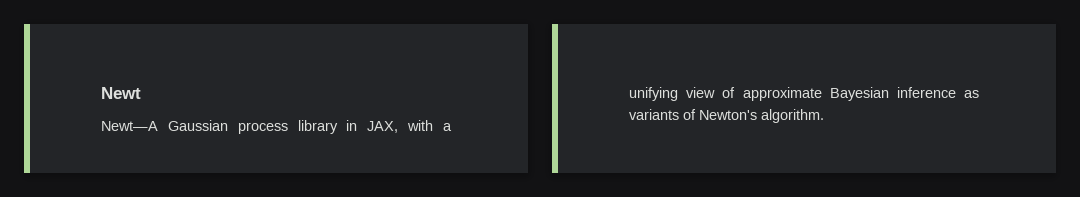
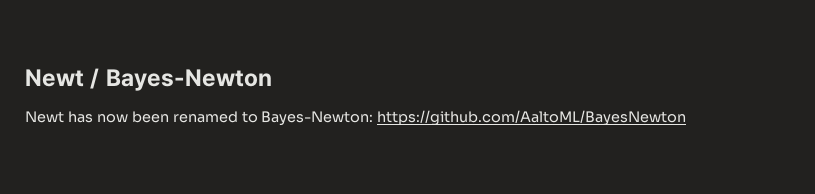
[101,87,141,99] [101,120,452,134] [629,87,979,101] [629,109,824,123] Newt // Newt—A Gaussian process library in JAX, with a unifying view of approximate Bayesian inference as variants of Newton's algorithm. -> [25,68,272,91] [25,110,687,126] Newt / Bayes-Newton // Newt has now been renamed to Bayes-Newton: https://github.com/AaltoML/BayesNewton

